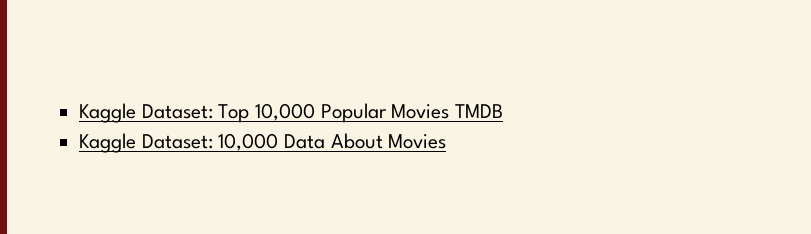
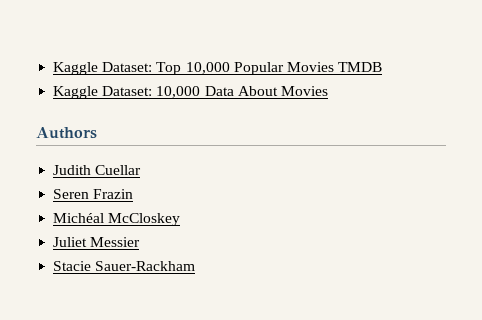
(447, 141) none -> [36,127,97,139] [53,165,142,175] [53,189,134,199] [53,213,181,226] [53,237,141,247] [53,261,196,271] // Authors // Judith Cuellar // Seren Frazin // Michéal McCloskey // Juliet Messier // Stacie Sauer-Rackham

